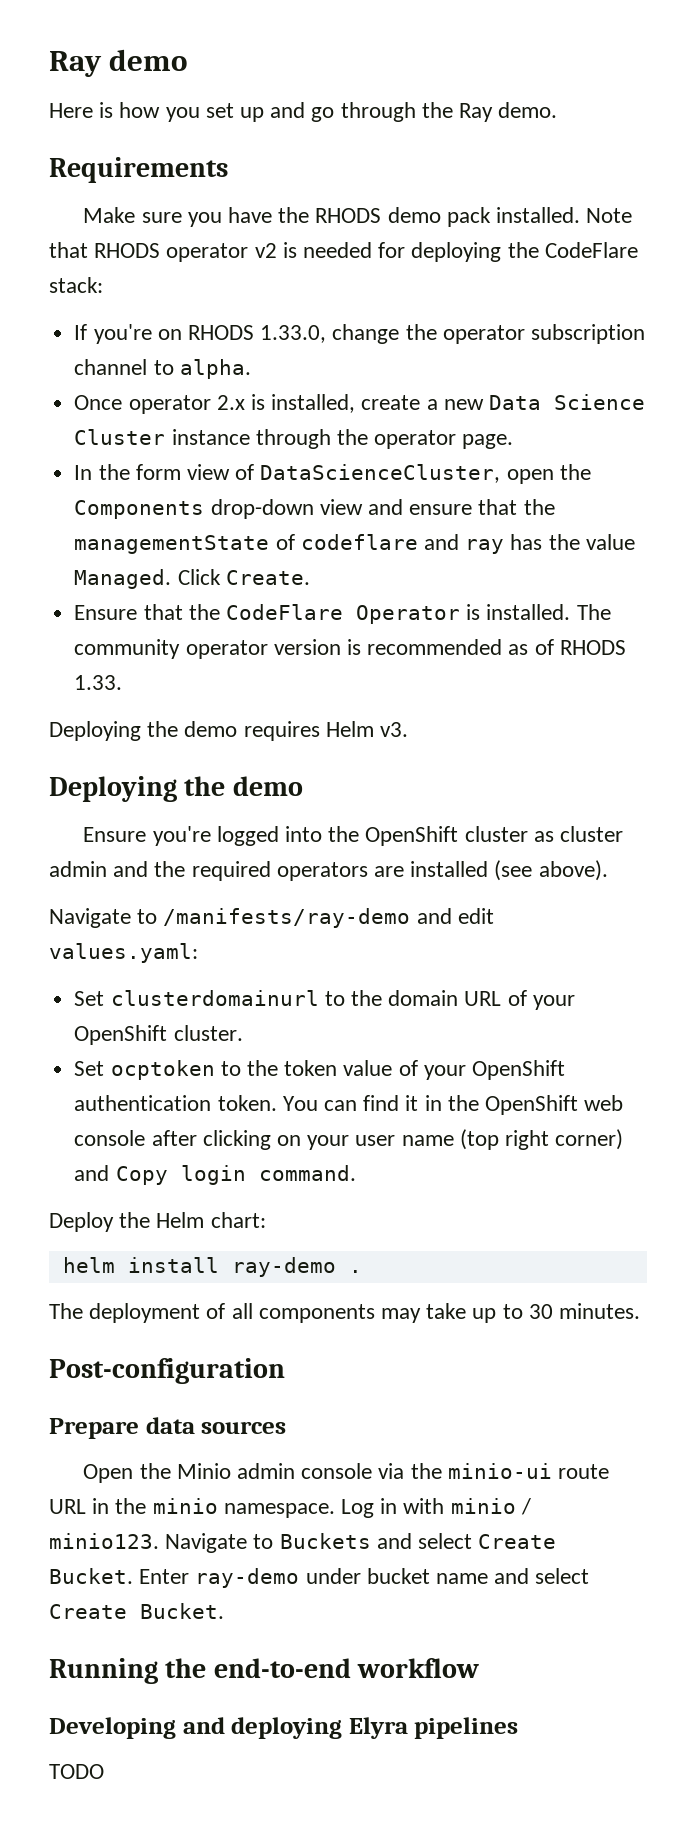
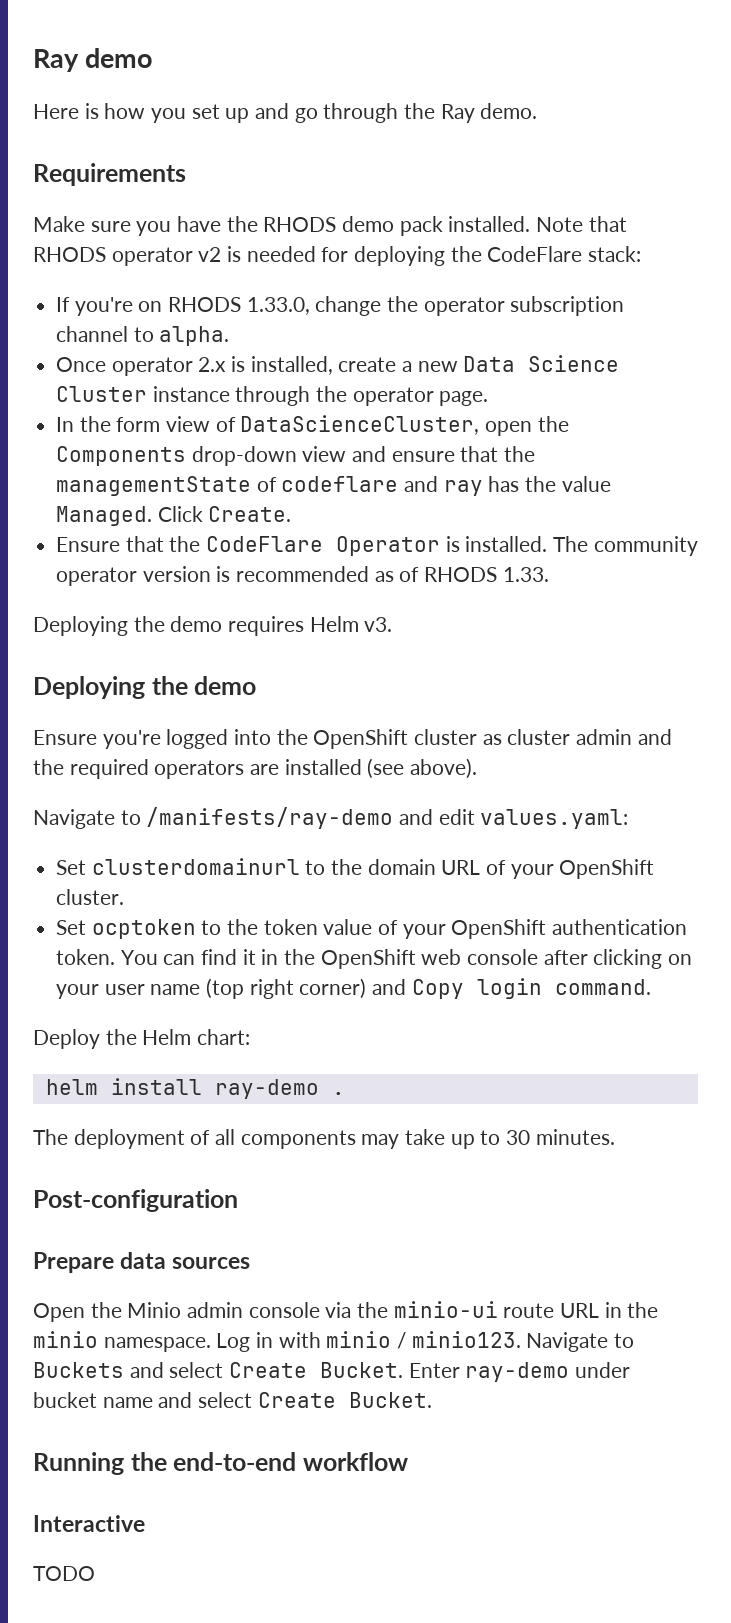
[49,1717,519,1739] Developing and deploying Elyra pipelines -> [33,1515,145,1532] Interactive

